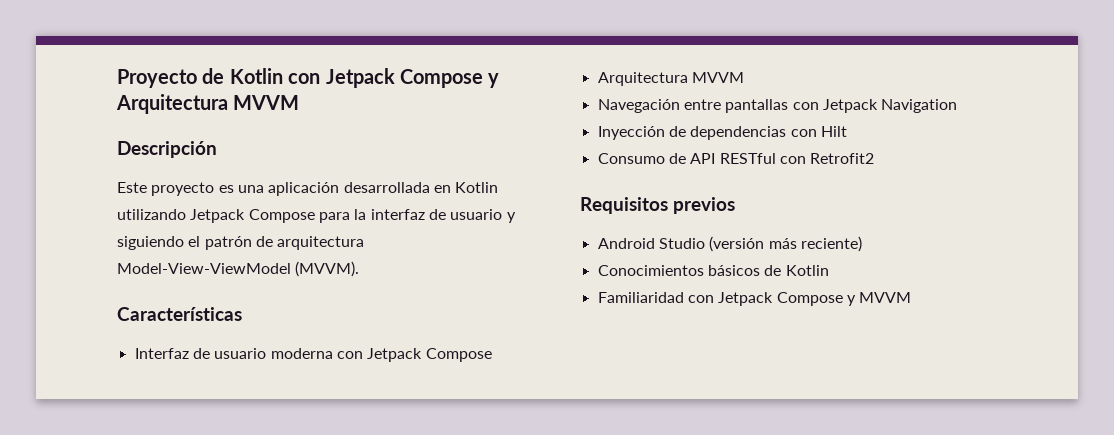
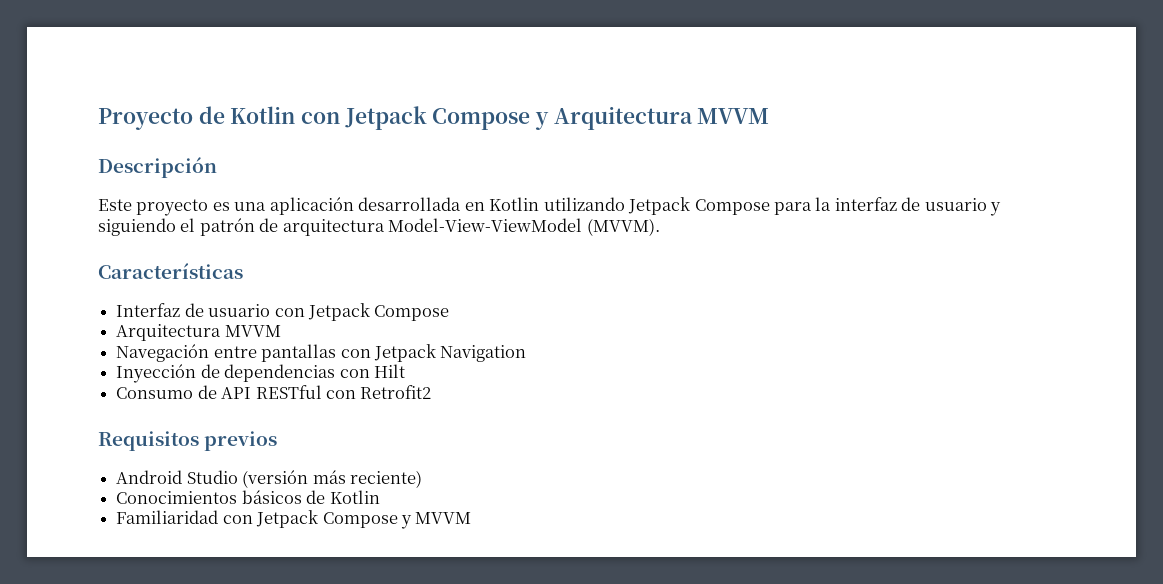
[270,348,333,359] moderna -> (271, 310) none

